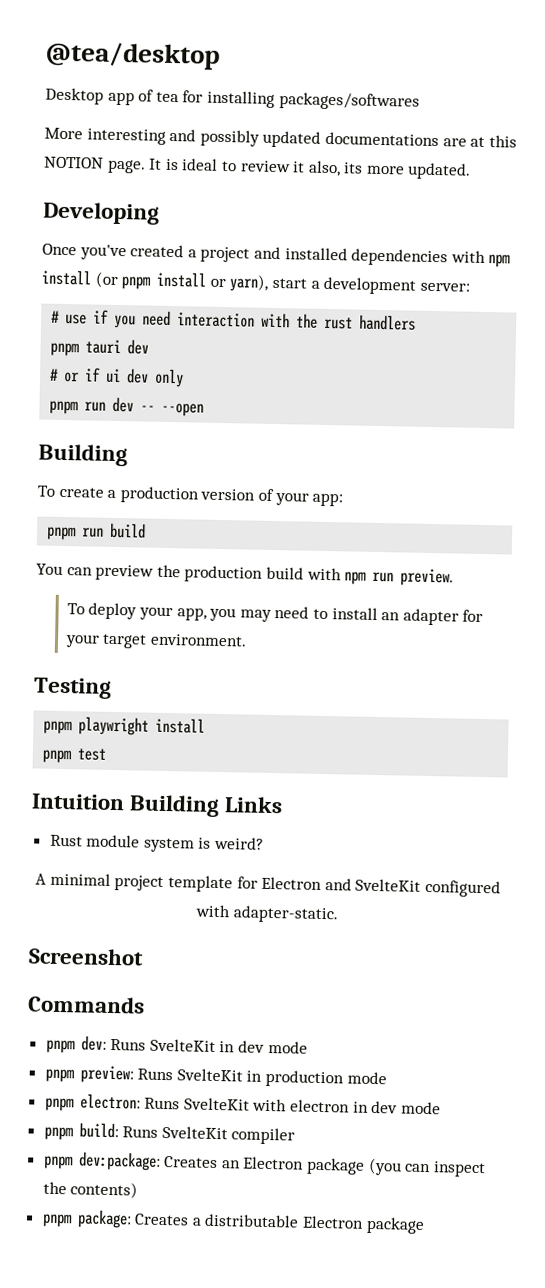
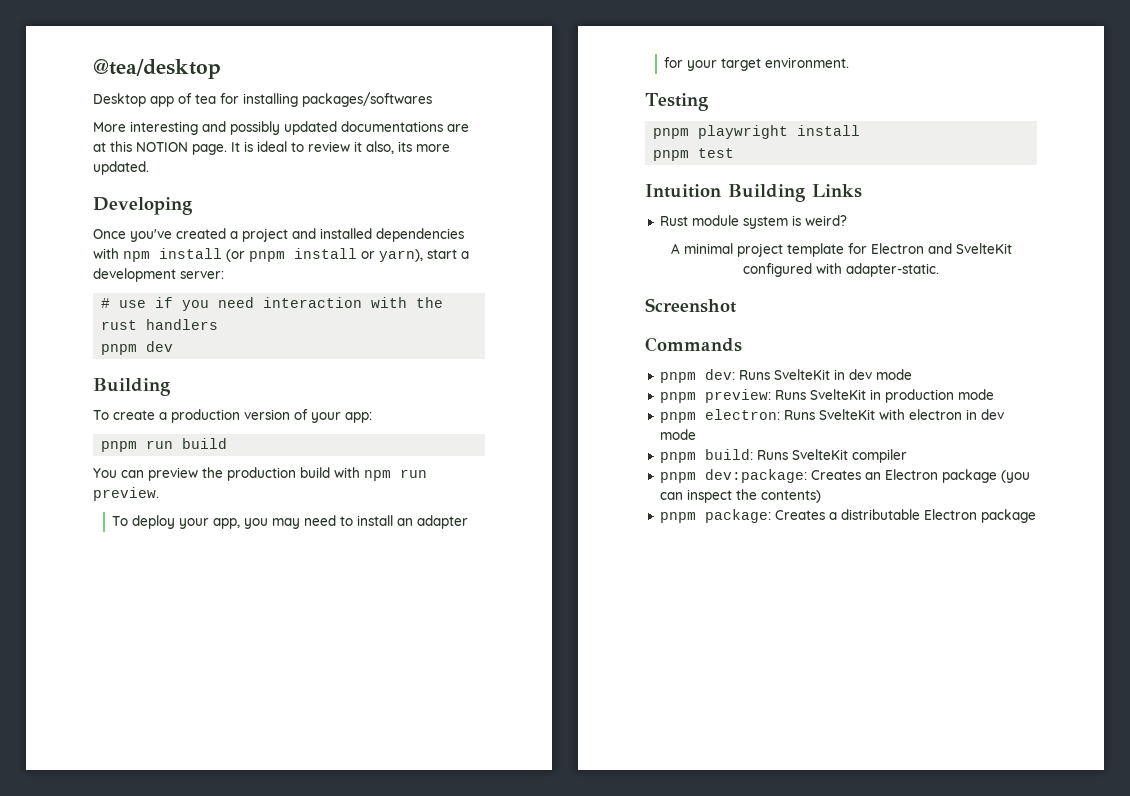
[85,339,150,355] [49,367,185,388] [49,396,205,417] tauri dev // # or if ui dev only // pnpm run dev -- --open -> [146,341,174,352] dev

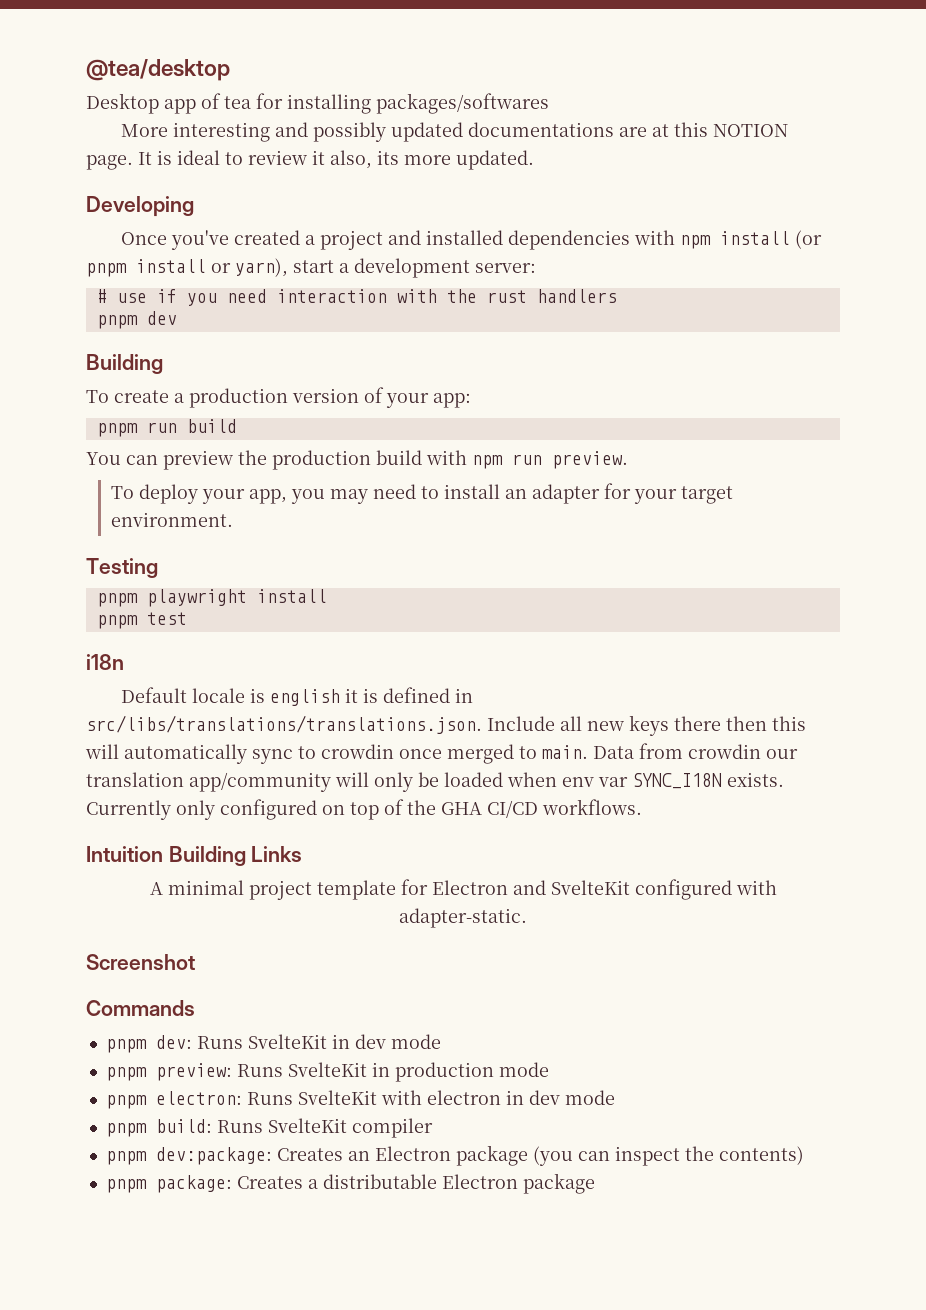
[645,184,862,202] [659,215,847,229] Intuition Building Links // Rust module system is weird? -> [86,654,124,670] [121,687,474,706] [86,715,806,736] [85,743,798,764] [86,772,784,792] [86,799,642,820] [86,846,303,866] i18n // Default locale is english it is defined in src/libs/translations/translations.json. Include all new keys there then this will automatically sync to crowdin once merged to main. Data from crowdin our translation app/community will only be loaded when env var SYNC_I18N exists. Currently only configured on top of the GHA CI/CD workflows. // Intuition Building Links

